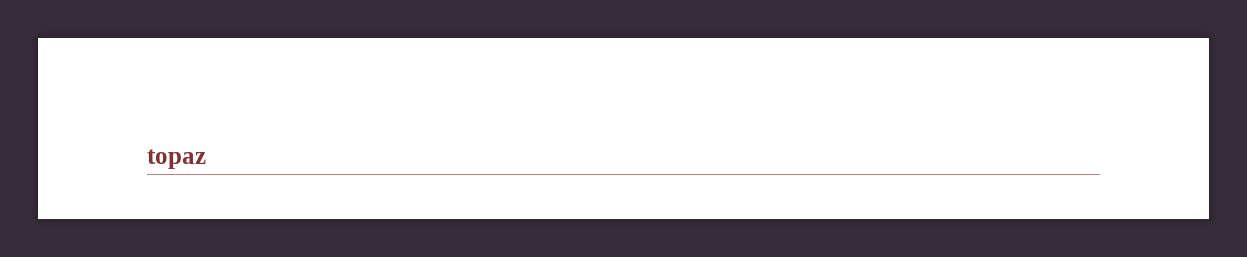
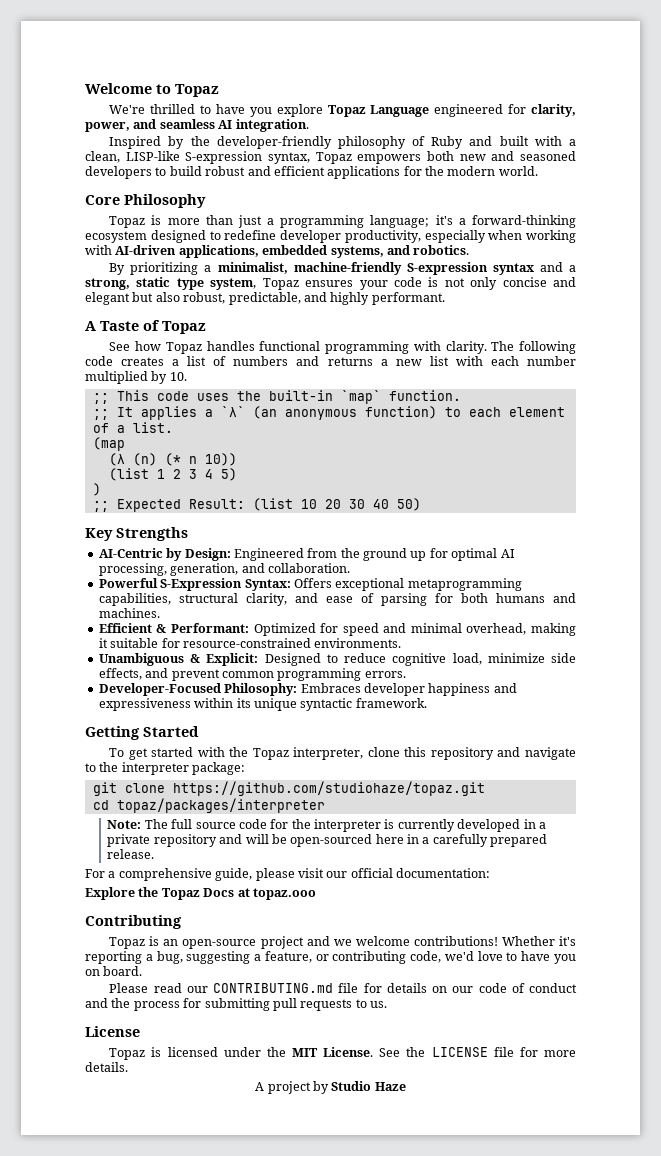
[147,149,206,169] topaz -> [85,83,219,97] [109,104,576,117] [85,119,309,132] [109,136,577,149] [85,151,576,164] [85,166,538,179] [85,194,206,208] [109,215,576,228] [85,230,576,243] [85,245,470,258] [109,262,577,275] [85,277,577,290] [85,292,445,305] [85,320,206,334] [109,341,577,354] [85,356,577,366] [85,371,187,384] [92,390,461,404] [92,406,565,420] [92,422,173,433] [92,437,125,451] [108,453,237,466] [108,468,237,481] [92,483,101,496] [92,498,421,512] [85,527,188,541] [98,548,515,561] [98,563,350,576] [98,578,522,591] [98,593,576,606] [98,608,160,618] [98,623,576,636] [98,638,402,648] [98,653,576,666] [98,668,406,681] [98,683,517,696] [98,698,427,711] [85,726,199,740] [109,747,576,760] [85,762,246,775] [92,781,485,796] [92,798,325,813] [107,819,546,832] [107,834,548,847] [107,849,155,859] [85,868,490,881] [85,887,316,900] [85,915,182,929] [109,936,576,949] [85,951,576,964] [85,966,143,976] [109,983,577,993] [85,998,387,1011] [85,1026,140,1037] [109,1047,576,1060] [85,1062,128,1072] [255,1081,406,1094] Welcome to Topaz // We're thrilled to have you explore Topaz Language engineered for clarity, power, and seamless AI integration. // Inspired by the developer-friendly philosophy of Ruby and built with a clean, LISP-like S-expression syntax, Topaz empowers both new and seasoned developers to build robust and efficient applications for the modern world. // Core Philosophy // Topaz is more than just a programming language; it's a forward-thinking ecosystem designed to redefine developer productivity, especially when working with AI-driven applications, embedded systems, and robotics. // By prioritizing a minimalist, machine-friendly S-expression syntax and a strong, static type system, Topaz ensures your code is not only concise and elegant but also robust, predictable, and highly performant. // A Taste of Topaz // See how Topaz handles functional programming with clarity. The following code creates a list of numbers and returns a new list with each number multiplied by 10. // ;; This code uses the built-in `map` function. // ;; It applies a `λ` (an anonymous function) to each element of a list. // (map // (λ (n) (* n 10)) // (list 1 2 3 4 5) // ) // ;; Expected Result: (list 10 20 30 40 50) // Key Strengths // AI-Centric by Design: Engineered from the ground up for optimal AI processing, generation, and collaboration. // Powerful S-Expression Syntax: Offers exceptional metaprogramming capabilities, structural clarity, and ease of parsing for both humans and machines. // Efficient & Performant: Optimized for speed and minimal overhead, making it suitable for resource-constrained environments. // Unambiguous & Explicit: Designed to reduce cognitive load, minimize side effects, and prevent common programming errors. // Developer-Focused Philosophy: Embraces developer happiness and expressiveness within its unique syntactic framework. // Getting Started // To get started with the Topaz interpreter, clone this repository and navigate to the interpreter package: // git clone https://github.com/studiohaze/topaz.git // cd topaz/packages/interpreter // Note: The full source code for the interpreter is currently developed in a private repository and will be open-sourced here in a carefully prepared release. // For a comprehensive guide, please visit our official documentation: // Explore the Topaz Docs at topaz.ooo // Contributing // Topaz is an open-source project and we welcome contributions! Whether it's reporting a bug, suggesting a feature, or contributing code, we'd love to have you on board. // Please read our CONTRIBUTING.md file for details on our code of conduct and the process for submitting pull requests to us. // License // Topaz is licensed under the MIT License. See the LICENSE file for more details. // A project by Studio Haze

